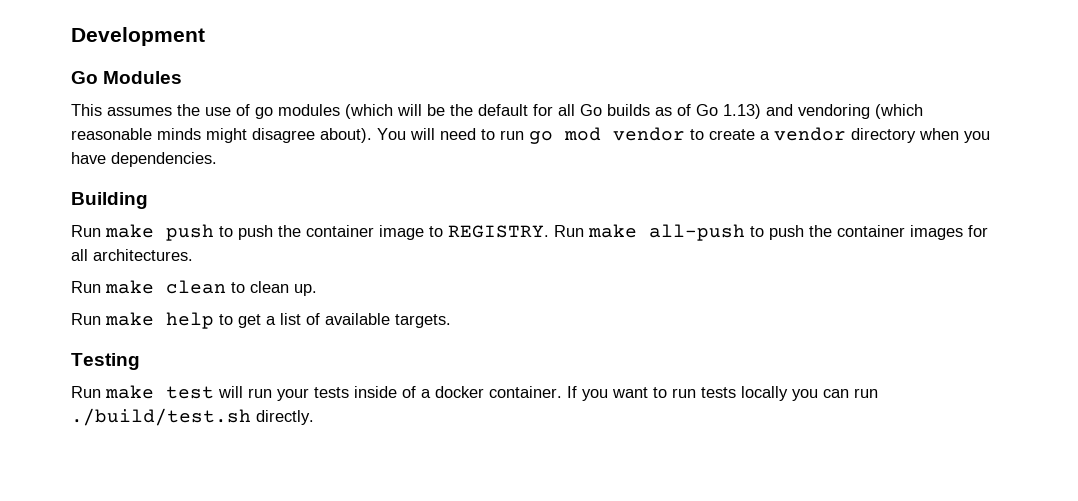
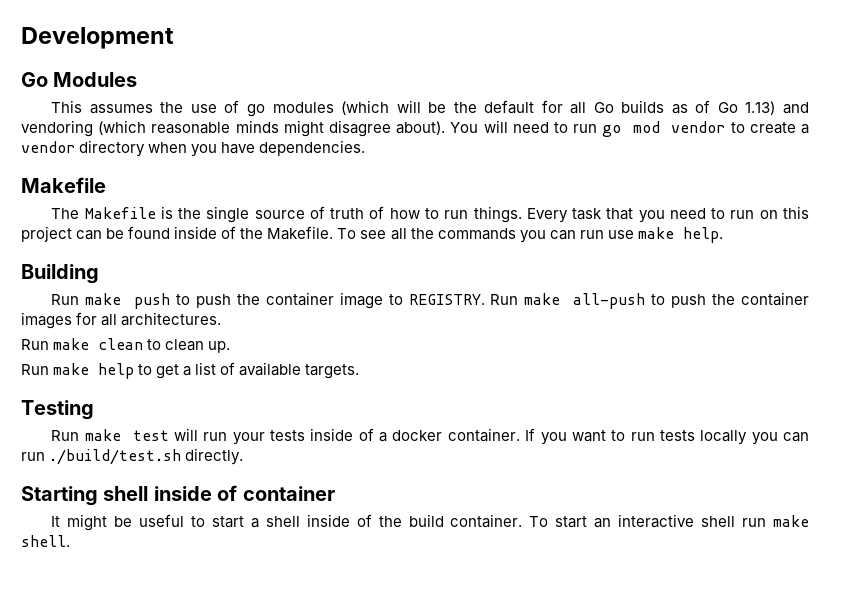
(217, 159) none -> [21,177,106,193] [51,206,809,223] [21,226,723,243] // Makefile // The Makefile is the single source of truth of how to run things. Every task that you need to run on this project can be found inside of the Makefile. To see all the commands you can run use make help.
(314, 417) none -> [21,485,335,506] [51,514,809,531] [21,535,70,547] // Starting shell inside of container // It might be useful to start a shell inside of the build container. To start an interactive shell run make shell.

